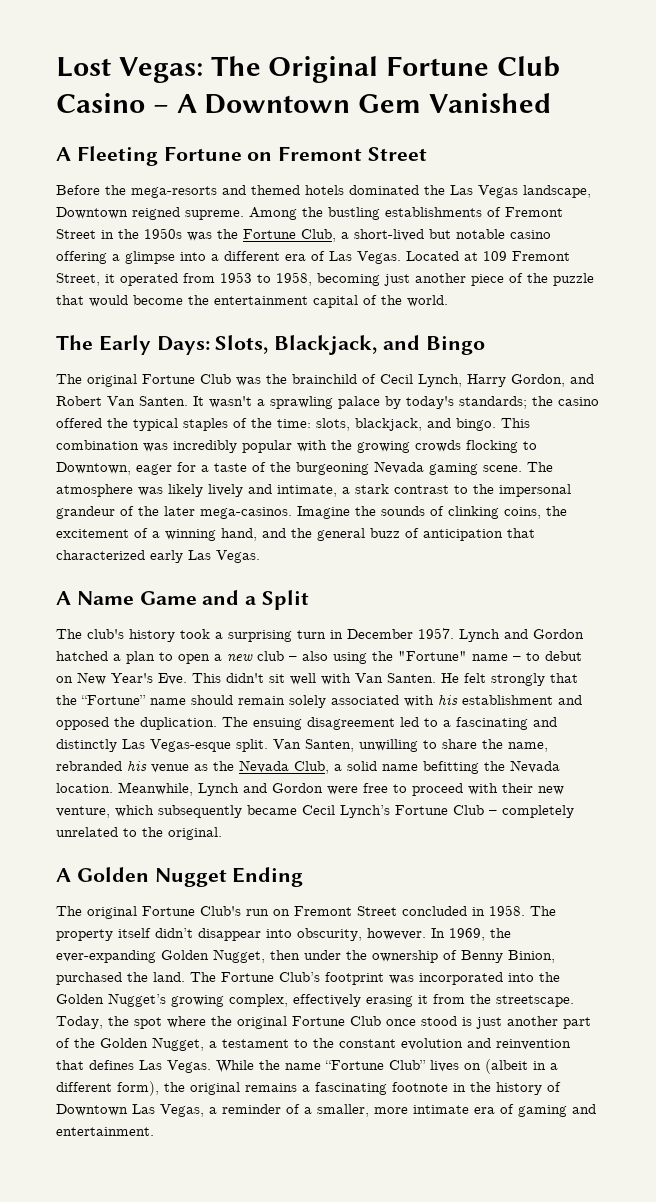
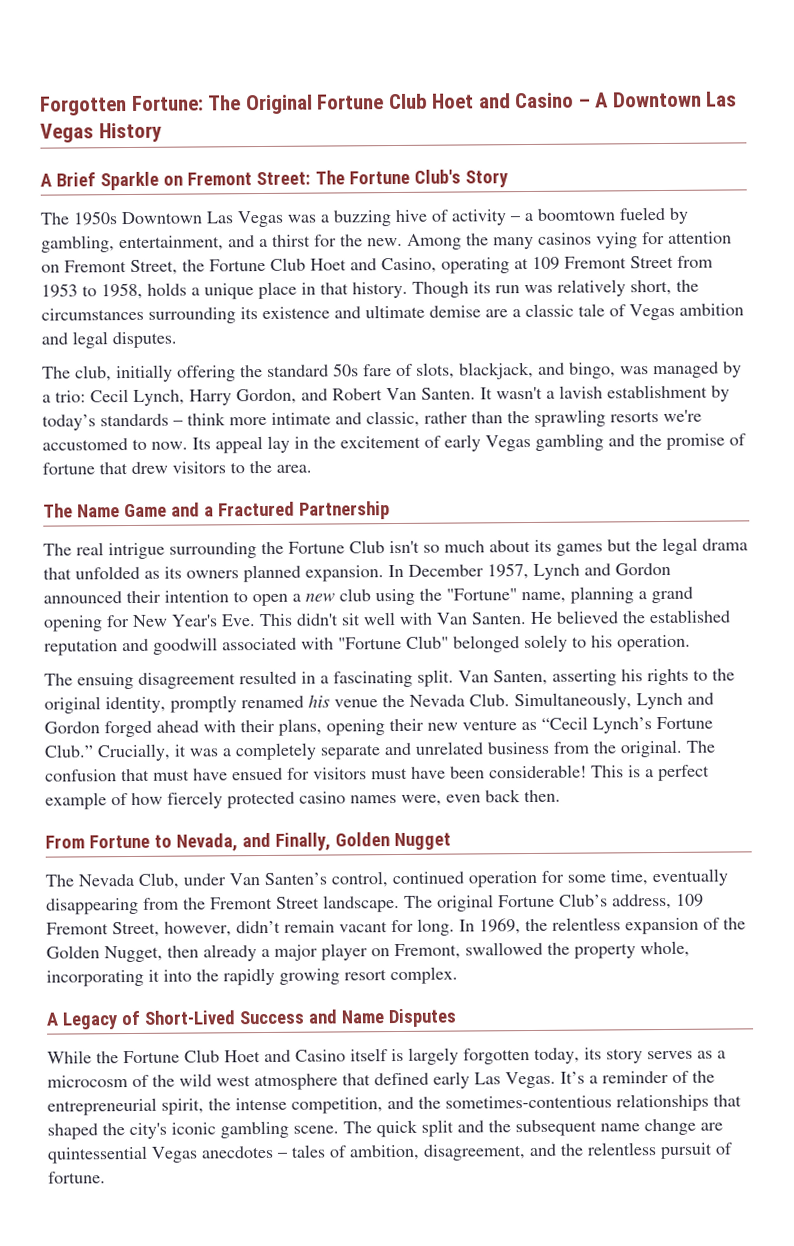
[56,57,203,83] Lost Vegas: -> [40,95,204,116] Forgotten Fortune:
(561, 66) none -> [432,93,511,109] Hoet and
[358,93,552,113] [56,146,428,166] [56,185,591,198] [56,207,563,220] [56,228,551,242] [56,251,570,264] [56,272,594,286] [56,295,448,308] [56,335,485,355] [56,374,376,387] Gem Vanished // A Fleeting Fortune on Fremont Street // Before the mega-resorts and themed hotels dominated the Las Vegas landscape, Downtown reigned supreme. Among the bustling establishments of Fremont Street in the 1950s was the Fortune Club, a short-lived but notable casino offering a glimpse into a different era of Las Vegas. Located at 109 Fremont Street, it operated from 1953 to 1958, becoming just another piece of the puzzle that would become the entertainment capital of the world. // The Early Days: Slots, Blackjack, and Bingo // The original Fortune Club was the brainchild of -> [706,91,738,107] [40,122,162,143] [40,169,508,191] [40,206,689,228] [41,231,732,253] [41,255,713,275] [41,279,699,300] [41,303,744,324] [41,331,177,349] [42,361,742,383] [42,390,86,403] Las Vegas History // A Brief Sparkle on Fremont Street: The Fortune Club's Story // The 1950s Downtown Las Vegas was a buzzing hive of activity – a boomtown fueled by gambling, entertainment, and a thirst for the new. Among the many casinos vying for attention on Fremont Street, the Fortune Club Hoet and Casino, operating at 109 Fremont Street from 1953 to 1958, holds a unique place in that history. Though its run was relatively short, the circumstances surrounding its existence and ultimate demise are a classic tale of Vegas ambition and legal disputes. // The club, initially offering the standard 50s fare of slots, blackjack, and bingo, was managed by a trio:
[270,396,599,409] [56,418,530,431] [56,440,537,453] [56,461,553,475] [56,484,571,497] [56,506,567,519] [56,528,535,541] [56,550,260,563] [56,591,71,605] sprawling palace by today's standards; the casino offered the typical staples of the time: slots, blackjack, and bingo. This combination was incredibly popular with the growing crowds flocking to Downtown, eager for a taste of the burgeoning Nevada gaming scene. The atmosphere was likely lively and intimate, a stark contrast to the impersonal grandeur of the later mega-casinos. Imagine the sounds of clinking coins, the excitement of a winning hand, and the general buzz of anticipation that characterized early Las Vegas. // A -> [559,384,730,402] [42,409,702,431] [42,433,746,454] [42,460,312,475] [43,503,73,518] lavish establishment by today’s standards – think more intimate and classic, rather than the sprawling resorts we're accustomed to now. Its appeal lay in the excitement of early Vegas gambling and the promise of fortune that drew visitors to the area. // The
[262,590,310,610] [56,628,584,642] [56,651,155,664] Split // The club's history took a surprising turn in December 1957. Lynch and Gordon hatched a plan -> [217,501,390,520] [43,537,748,560] [43,562,671,583] [43,590,229,604] Fractured Partnership // The real intrigue surrounding the Fortune Club isn't so much about its games but the legal drama that unfolded as its owners planned expansion. In December 1957, Lynch and Gordon announced their intention
[289,651,328,661] – also -> (371, 595) none
[472,651,582,661] [56,676,73,683] name – to debut on -> [521,586,693,604] [43,615,130,632] name, planning a grand opening for
[464,673,578,686] [56,694,582,708] [56,717,557,730] [56,739,548,752] [56,761,122,771] felt strongly that the “Fortune” name should remain solely associated with his establishment and opposed the duplication. The ensuing disagreement led to a fascinating and distinctly Las Vegas-esque split. Van Santen, unwilling to share the name, rebranded -> [556,609,731,624] [44,634,691,656] [44,668,735,690] [44,695,304,714] believed the established reputation and goodwill associated with "Fortune Club" belonged solely to his operation. // The ensuing disagreement resulted in a fascinating split. Van Santen, asserting his rights to the original identity, promptly renamed
[194,760,560,774] [56,782,564,796] [56,805,574,818] [56,827,222,840] [56,868,71,882] as the Nevada Club, a solid name befitting the Nevada location. Meanwhile, Lynch and Gordon were free to proceed with their new venture, which subsequently became Cecil Lynch’s Fortune Club – completely unrelated to the original. // A -> [382,692,714,711] [44,716,713,738] [44,739,715,762] [45,764,710,782] [45,789,561,810] [45,832,331,852] the Nevada Club. Simultaneously, Lynch and Gordon forged ahead with their plans, opening their new venture as “Cecil Lynch’s Fortune Club.” Crucially, it was a completely separate and unrelated business from the original. The confusion that must have ensued for visitors must have been considerable! This is a perfect example of how fiercely protected casino names were, even back then. // From Fortune to Nevada, and Finally,
[232,867,304,887] [56,905,556,919] [56,928,511,941] [56,949,555,963] [56,972,560,985] [56,993,574,1007] [56,1016,591,1029] [56,1037,571,1051] [56,1059,558,1074] [56,1081,561,1096] [56,1104,596,1117] [56,1127,154,1136] Ending // The original Fortune Club's run on Fremont Street concluded in 1958. The property itself didn’t disappear into obscurity, however. In 1969, the ever-expanding Golden Nugget, then under the ownership of Benny Binion, purchased the land. The Fortune Club’s footprint was incorporated into the Golden Nugget’s growing complex, effectively erasing it from the streetscape. Today, the spot where the original Fortune Club once stood is just another part of the Golden Nugget, a testament to the constant evolution and reinvention that defines Las Vegas. While the name “Fortune Club” lives on (albeit in a different form), the original remains a fascinating footnote in the history of Downtown Las Vegas, a reminder of a smaller, more intimate era of gaming and entertainment. -> [45,868,728,889] [46,893,704,915] [46,917,746,938] [46,940,690,963] [46,966,458,987] [46,1008,457,1030] [47,1047,726,1065] [47,1070,715,1091] [47,1093,742,1116] [47,1118,723,1140] [47,1142,732,1164] [48,1171,106,1184] // The Nevada Club, under Van Santen’s control, continued operation for some time, eventually disappearing from the Fremont Street landscape. The original Fortune Club’s address, 109 Fremont Street, however, didn’t remain vacant for long. In 1969, the relentless expansion of the Golden Nugget, then already a major player on Fremont, swallowed the property whole, incorporating it into the rapidly growing resort complex. // A Legacy of Short-Lived Success and Name Disputes // While the Fortune Club Hoet and Casino itself is largely forgotten today, its story serves as a microcosm of the wild west atmosphere that defined early Las Vegas. It’s a reminder of the entrepreneurial spirit, the intense competition, and the sometimes-contentious relationships that shaped the city's iconic gambling scene. The quick split and the subsequent name change are quintessential Vegas anecdotes – tales of ambition, disagreement, and the relentless pursuit of fortune.

